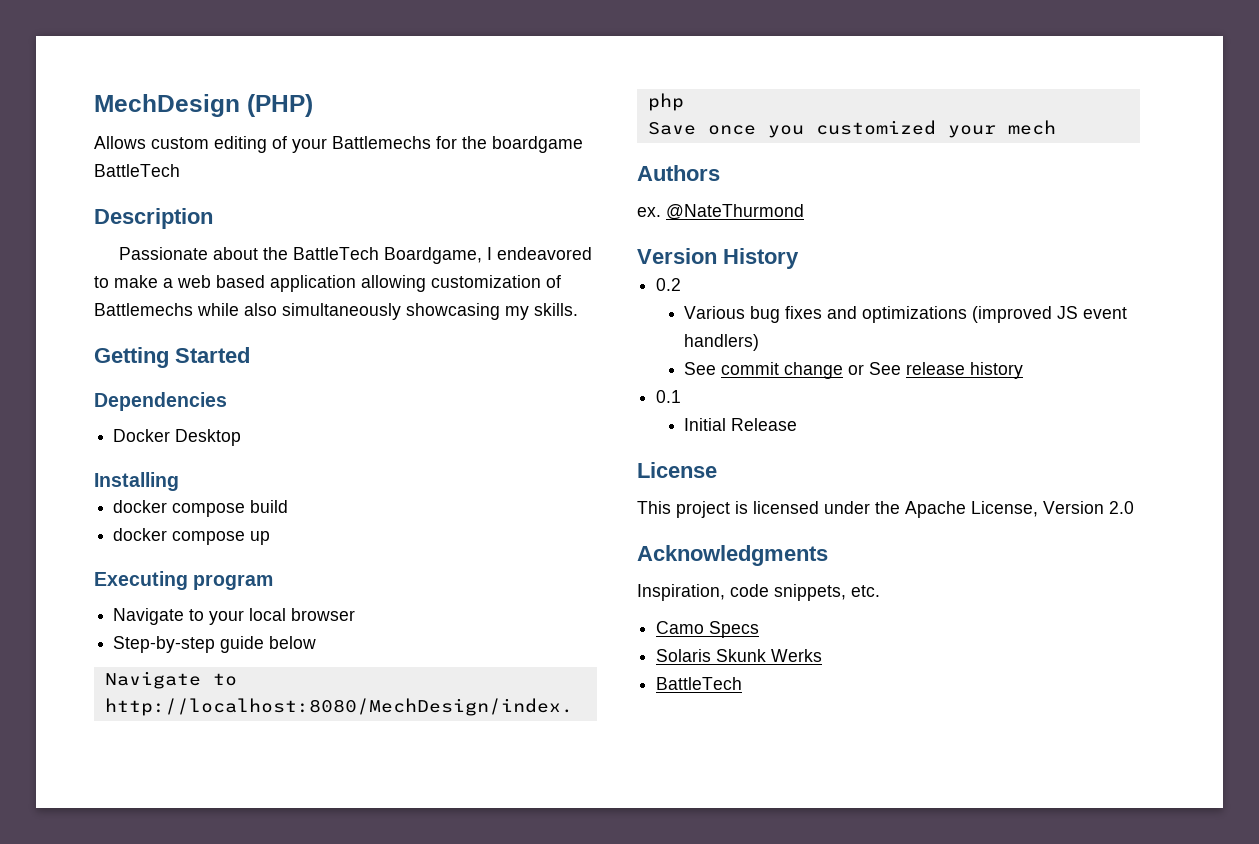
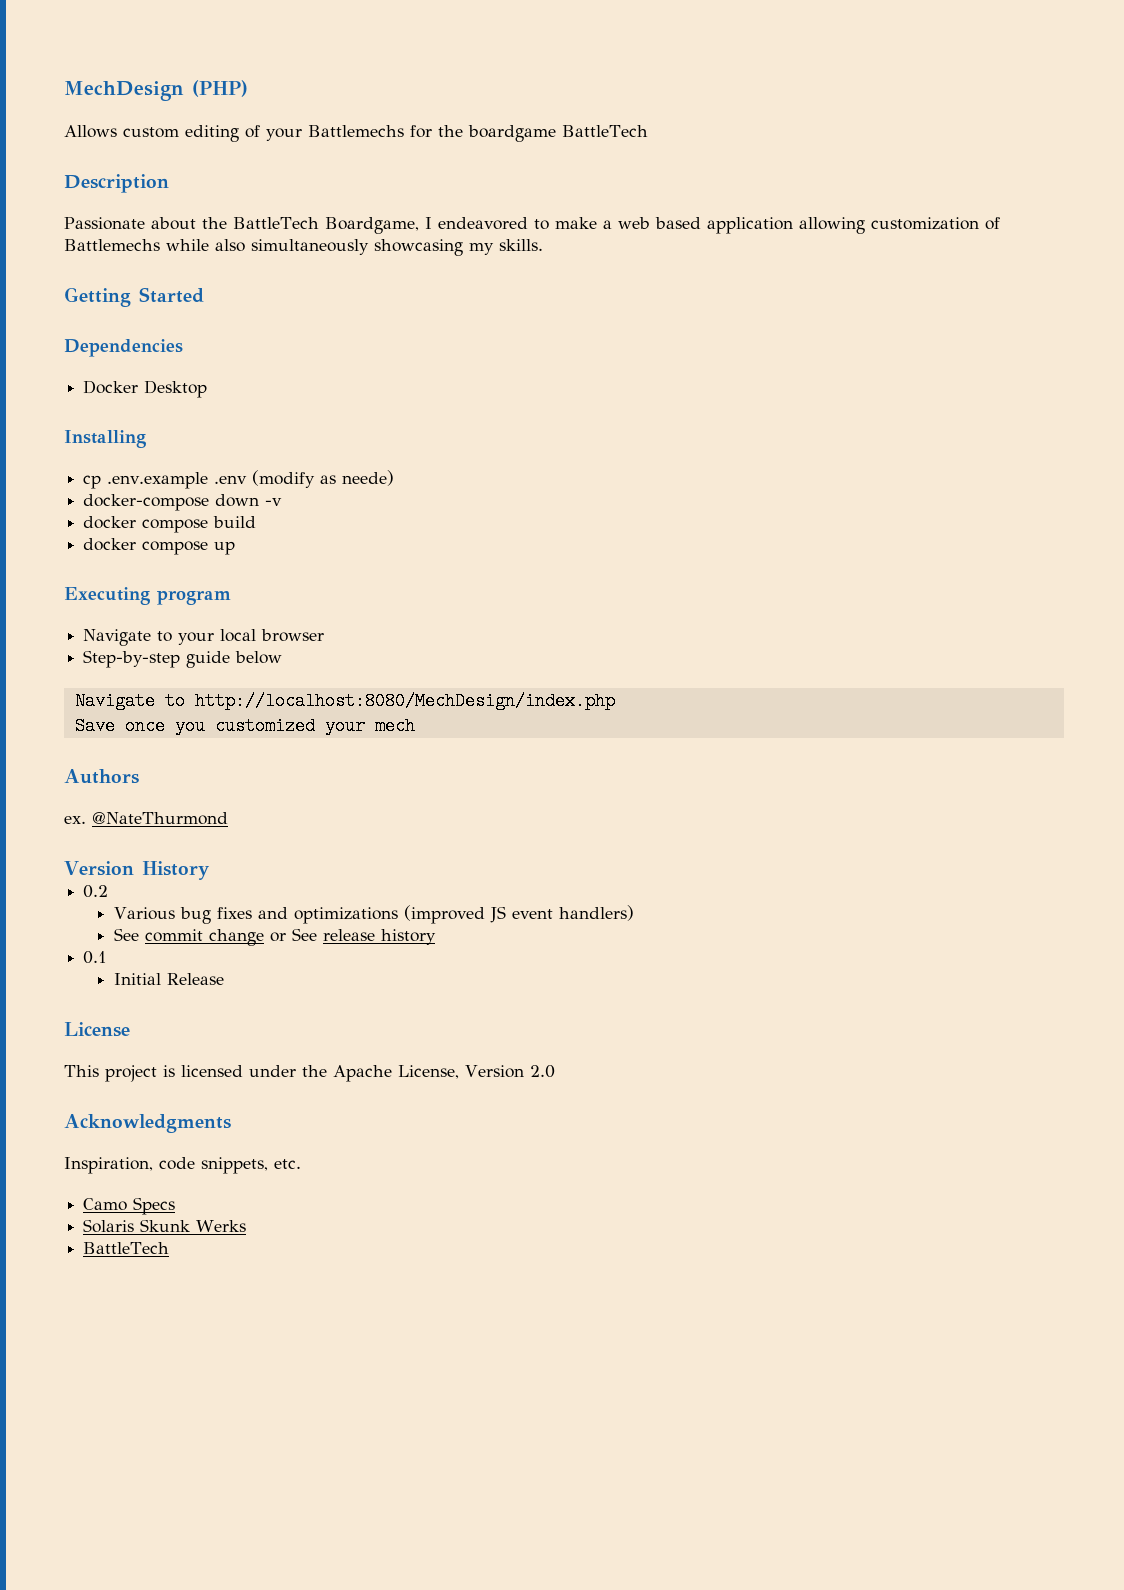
(179, 481) none -> [83,470,395,489] [83,494,283,511] // cp .env.example .env (modify as neede) // docker-compose down -v

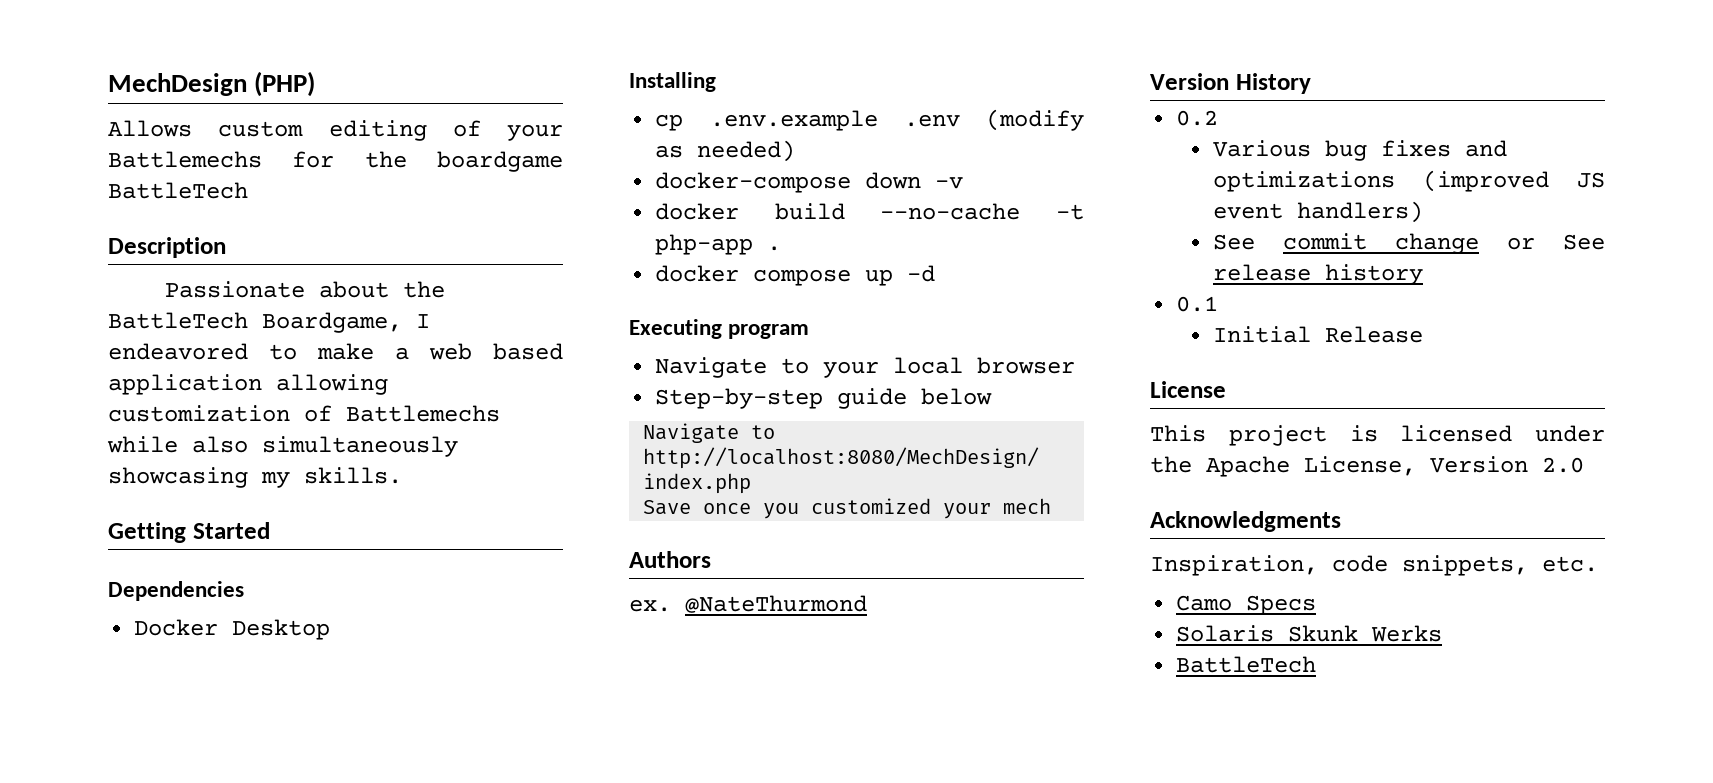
[342,470,395,486] neede) -> [697,140,796,162] needed)
[142,519,209,533] compose -> (740, 211) none
(257, 522) none -> [880,203,1084,220] [655,234,782,255] --no-cache -t php-app .
(236, 548) none -> [907,265,936,282] -d

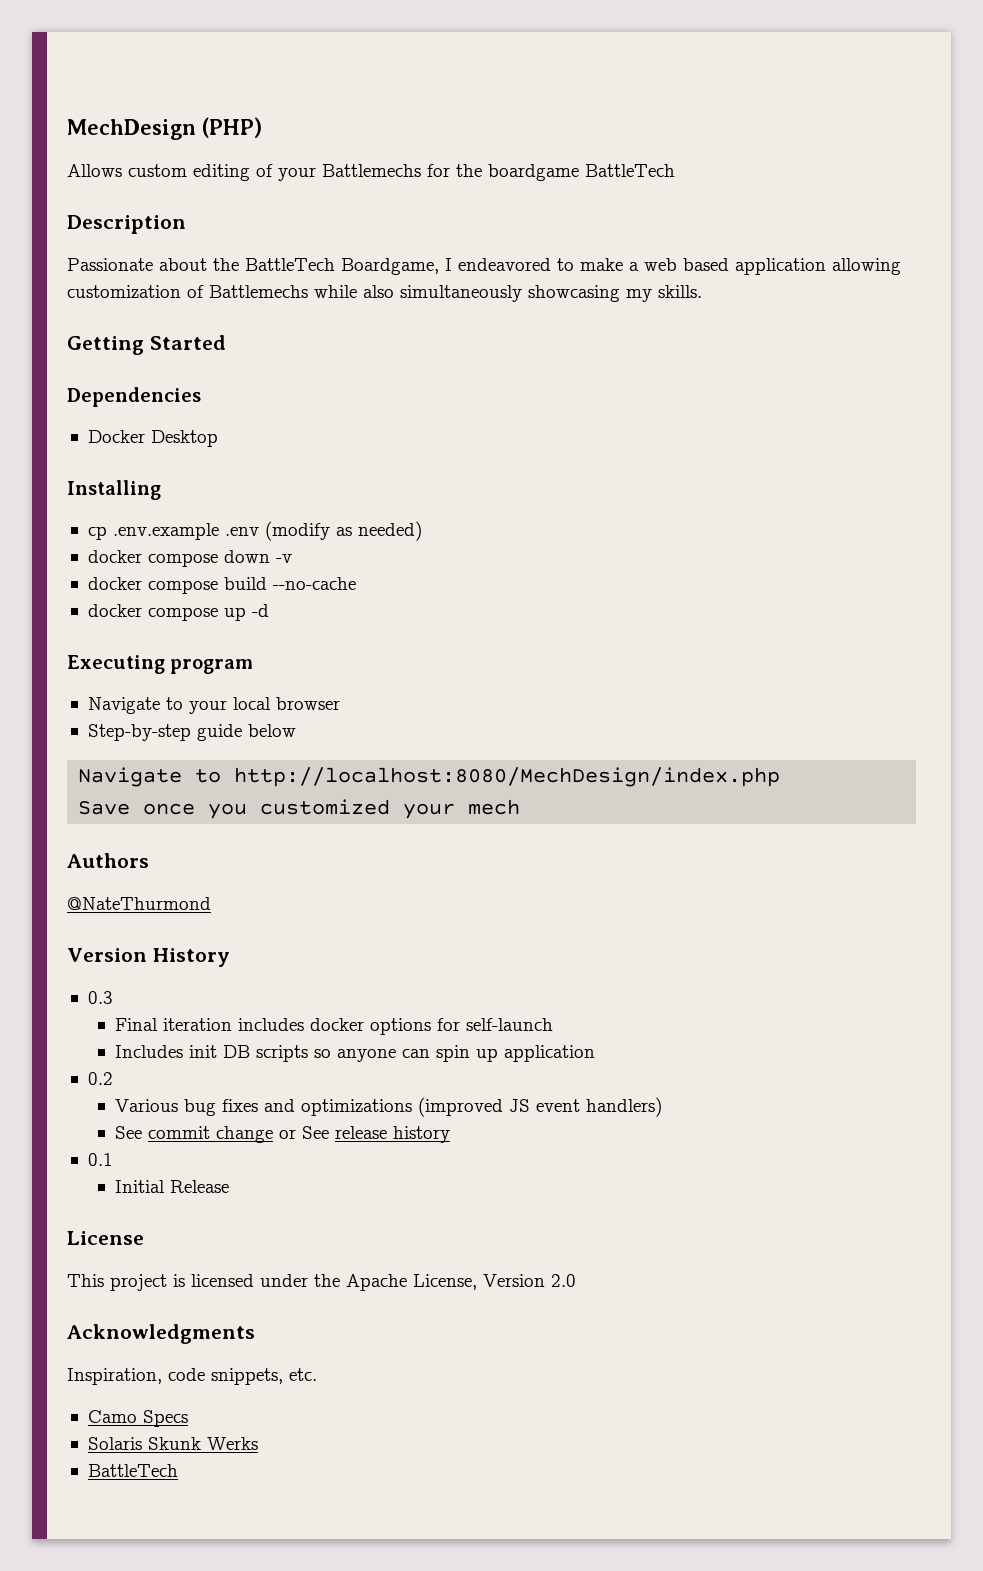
[655,172,852,193] docker-compose -> [87,550,218,567] docker compose
(740, 211) none -> [147,580,218,594] compose
[1056,204,1084,220] [655,234,782,255] -t php-app . -> (356, 583) none
[629,599,671,612] ex. -> (149, 860) none
(1311, 83) none -> [87,991,113,1004] [115,1018,554,1035] [115,1045,596,1062] // 0.3 // Final iteration includes docker options for self-launch // Includes init DB scripts so anyone can spin up application

